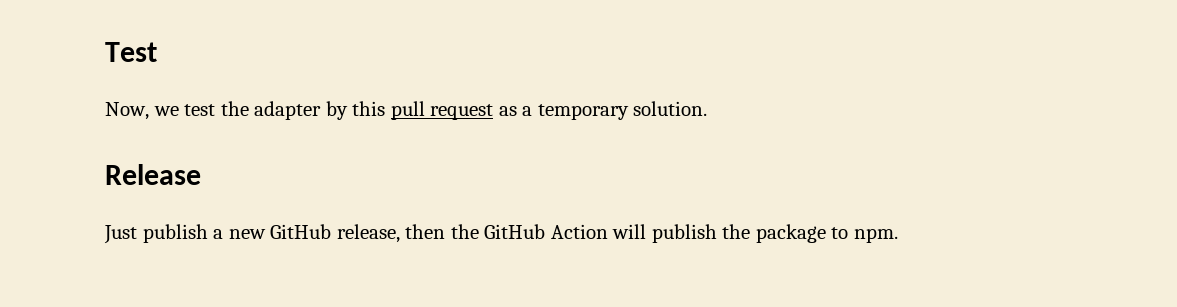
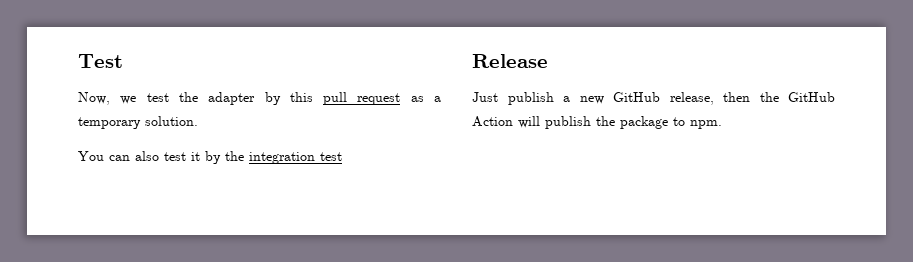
(708, 108) none -> [78,151,342,164] // You can also test it by the integration test

